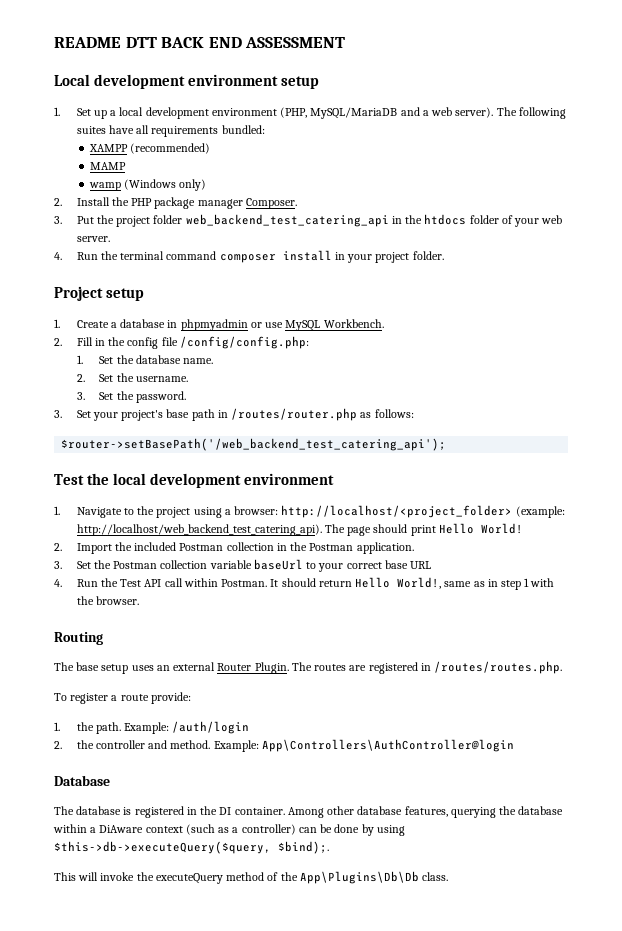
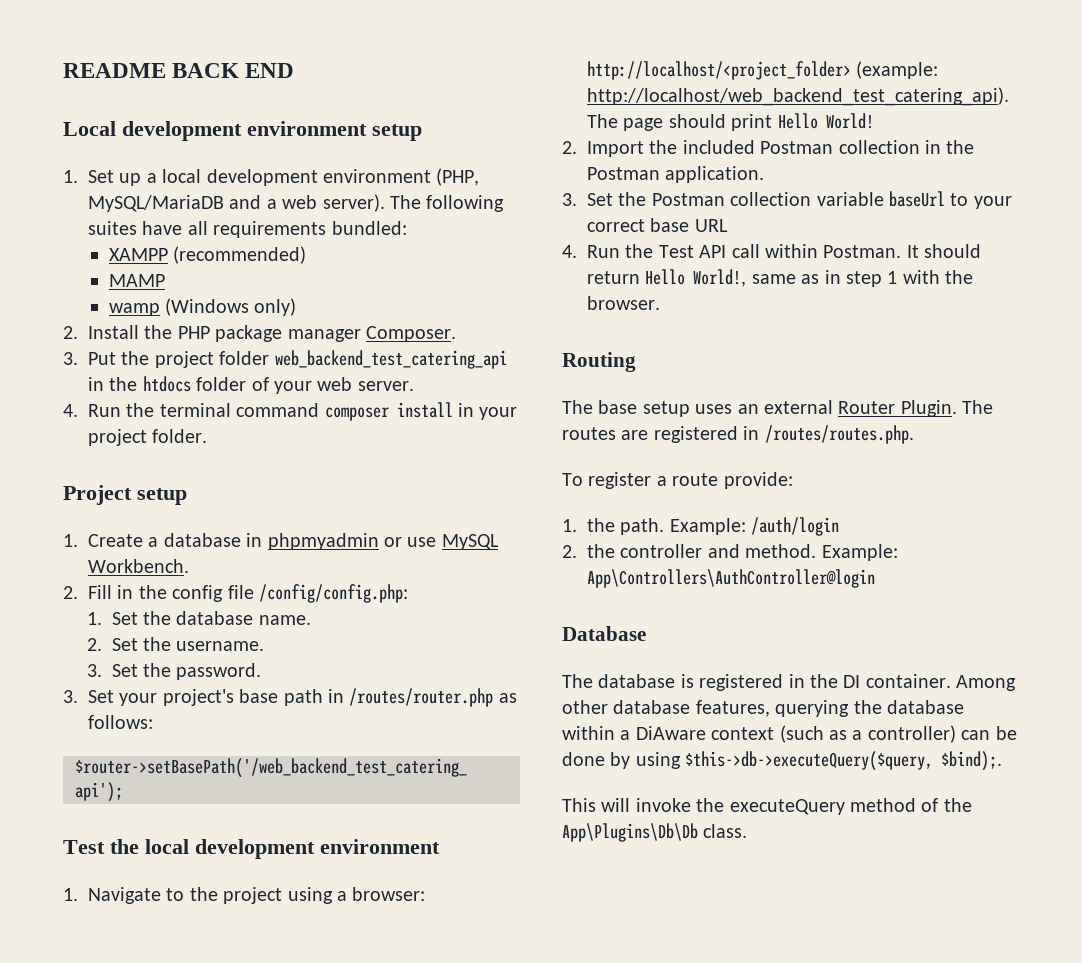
[125,37,157,48] DTT -> (166, 70) none
[245,37,346,48] ASSESSMENT -> (295, 70) none

